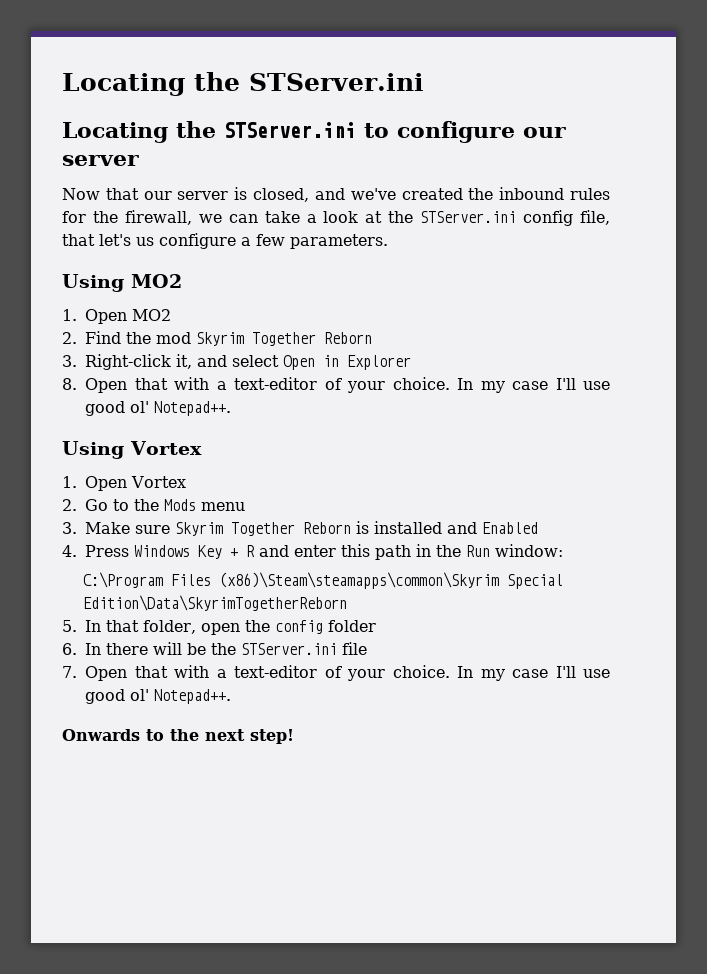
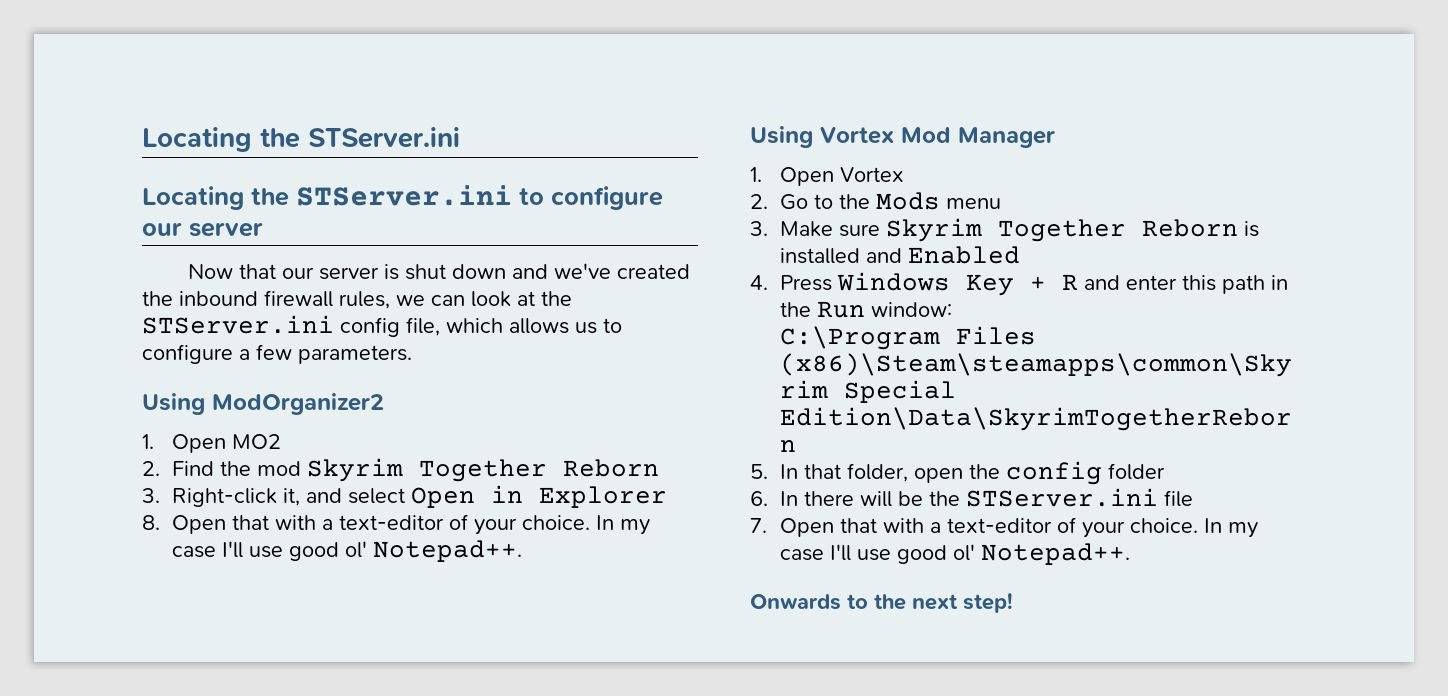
[253,188,310,202] closed, -> [405,264,507,280] shut down
[570,188,610,200] [62,210,317,225] rules for the firewall, we can take a -> [264,290,465,309] firewall rules, we can
[62,234,154,246] that let's us -> [446,318,622,334] which allows us to
[131,274,182,288] MO2 -> [212,393,384,415] ModOrganizer2
(202, 448) none -> [901,127,1055,148] Mod Manager

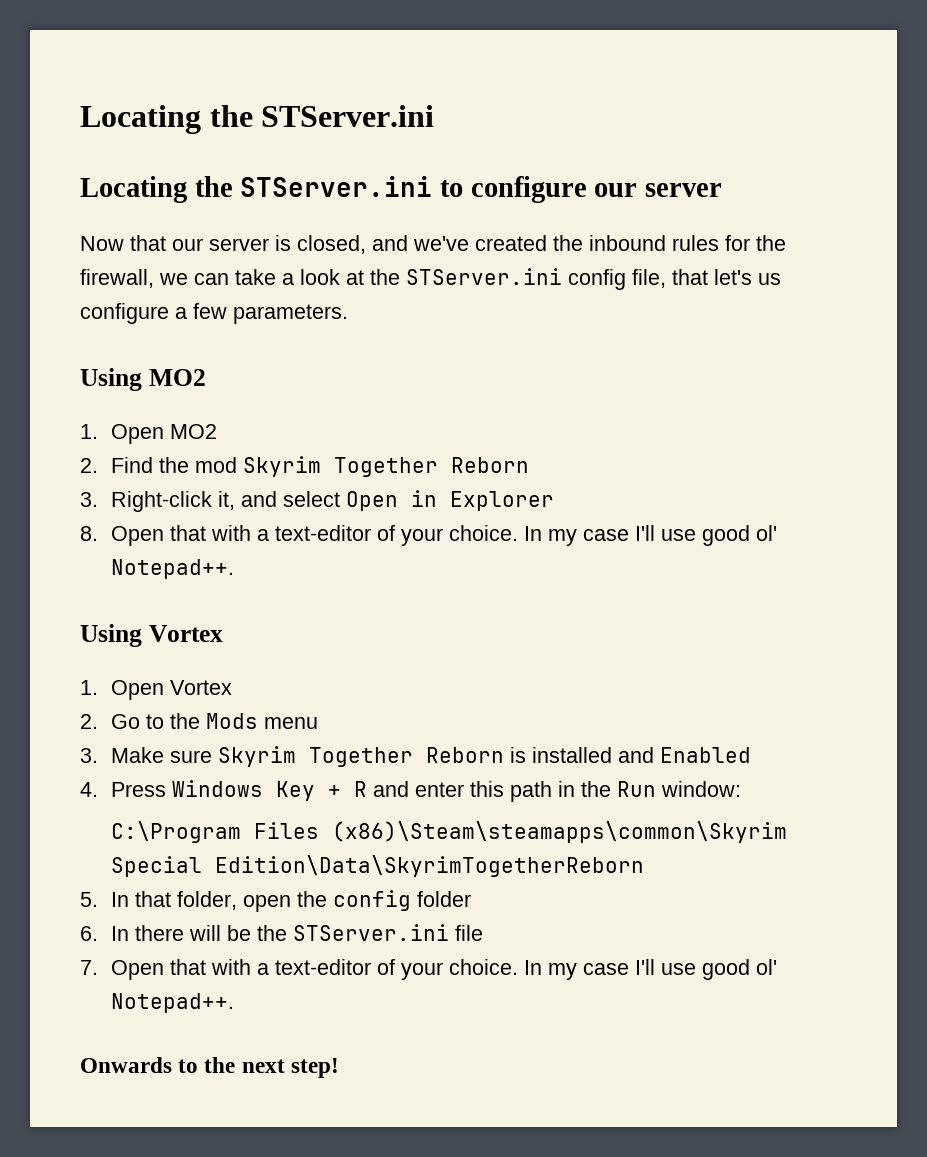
[405,264,507,280] shut down -> [297,235,366,254] closed,
[264,290,465,309] firewall rules, we can -> [672,235,786,251] [80,269,294,288] rules for the firewall, we can take a
[446,318,622,334] which allows us to -> [672,269,781,285] that let's us
[212,393,384,415] ModOrganizer2 -> [148,369,206,386] MO2
[901,127,1055,148] Mod Manager -> (223, 633) none

